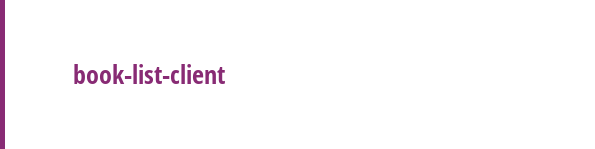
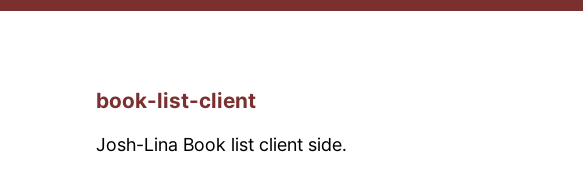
(225, 74) none -> [96,137,347,152] // Josh-Lina Book list client side.

